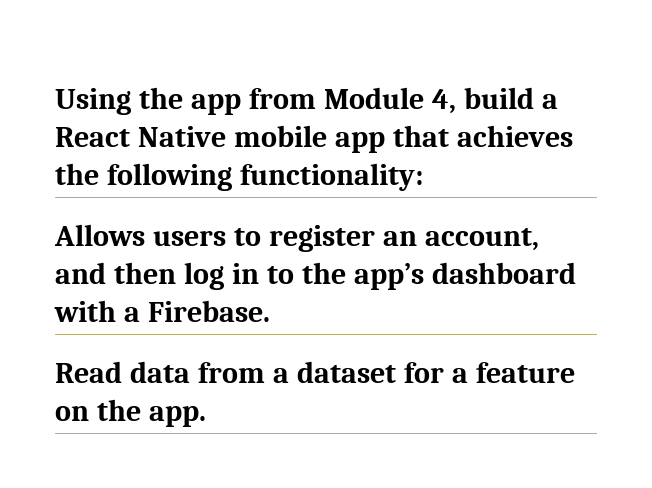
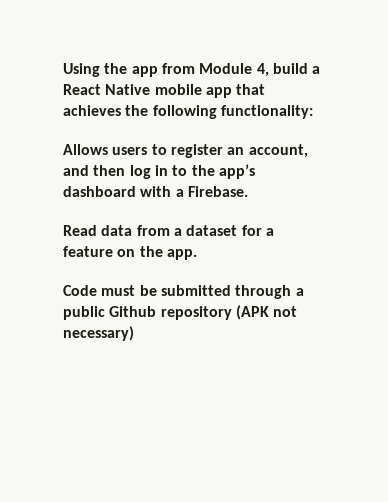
(206, 416) none -> [63,285,304,299] [63,305,298,320] [63,326,134,341] // Code must be submitted through a public Github repository (APK not necessary)

